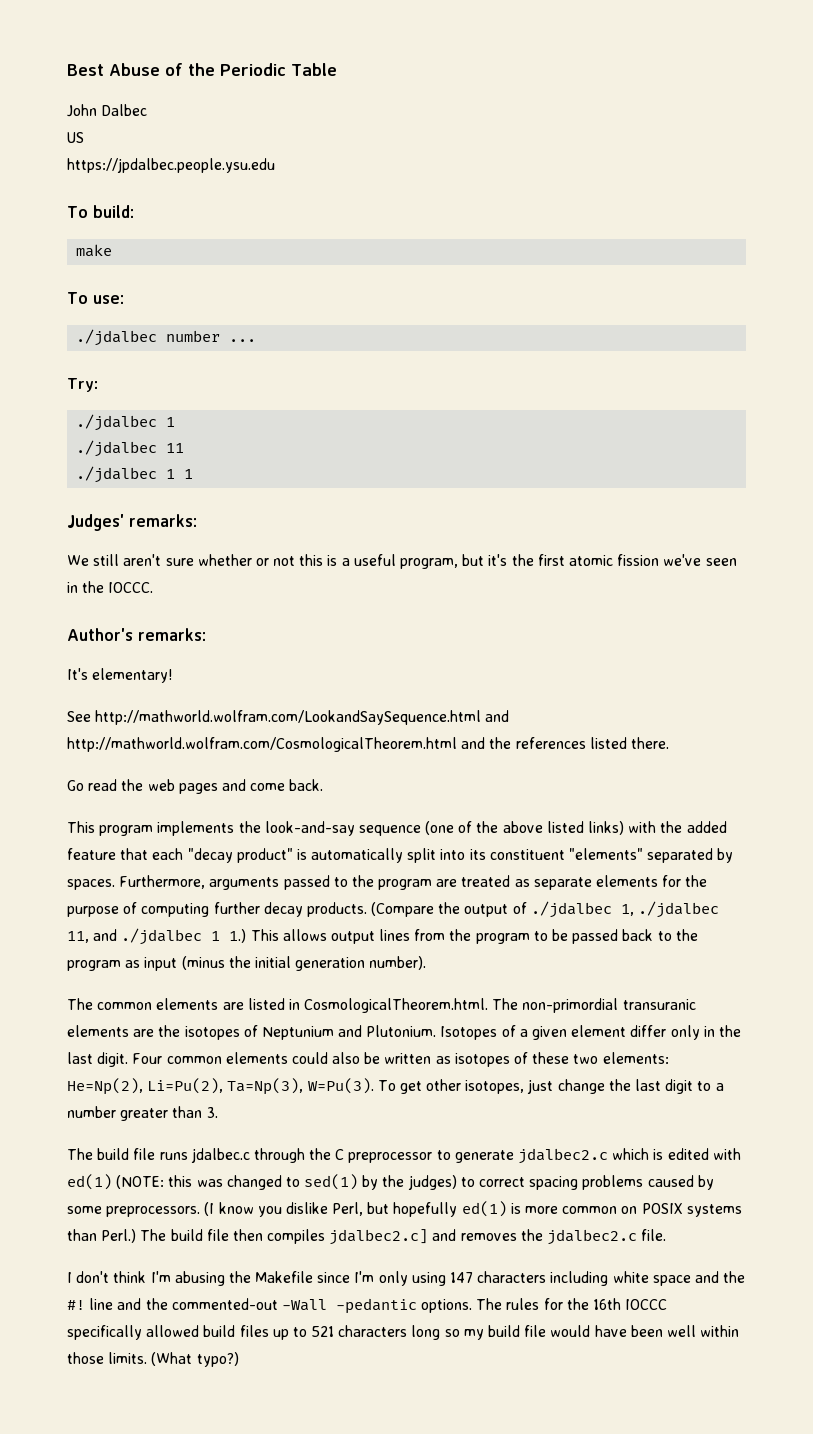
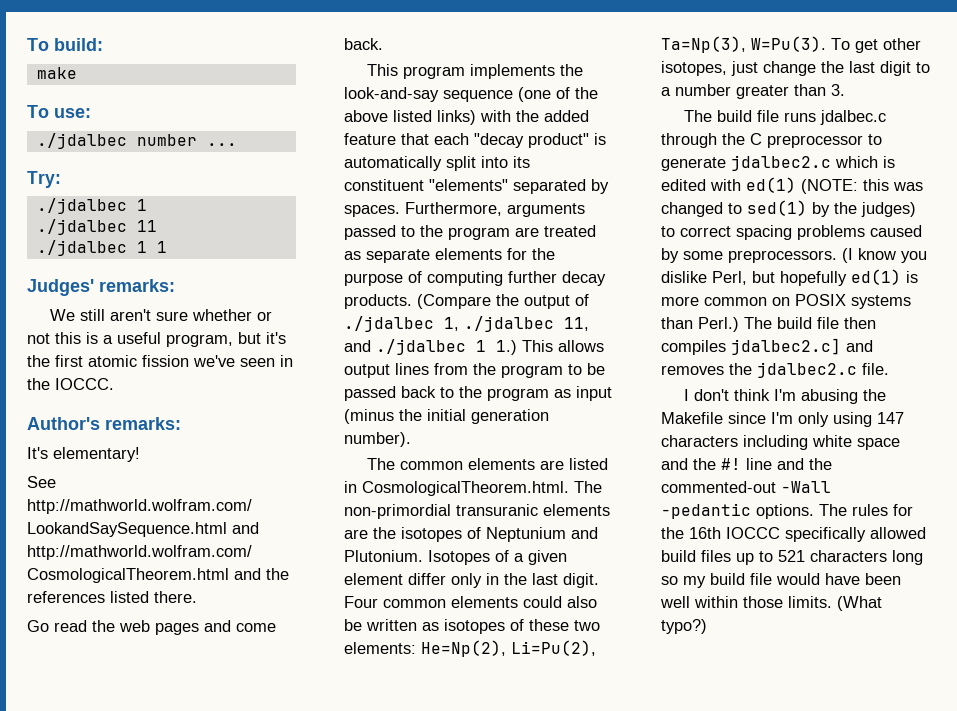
[67,63,337,76] [67,104,148,117] [67,132,84,143] [67,158,275,173] Best Abuse of the Periodic Table // John Dalbec // US // https://jpdalbec.people.ysu.edu // -> (27, 44) none

